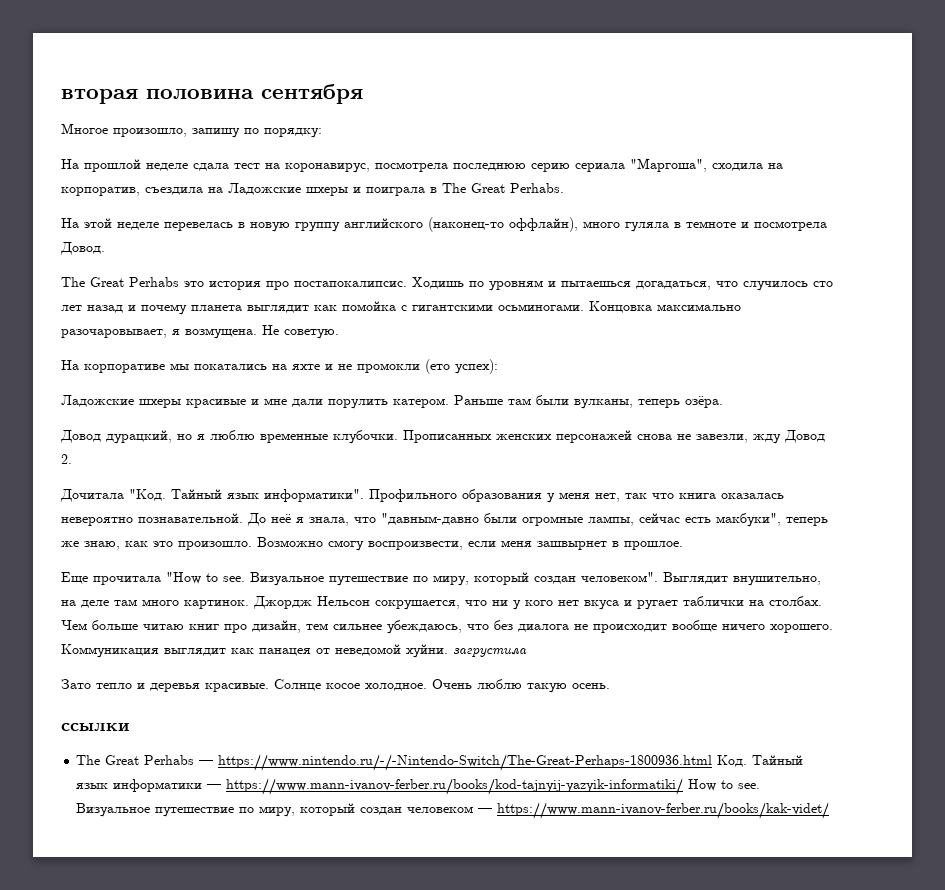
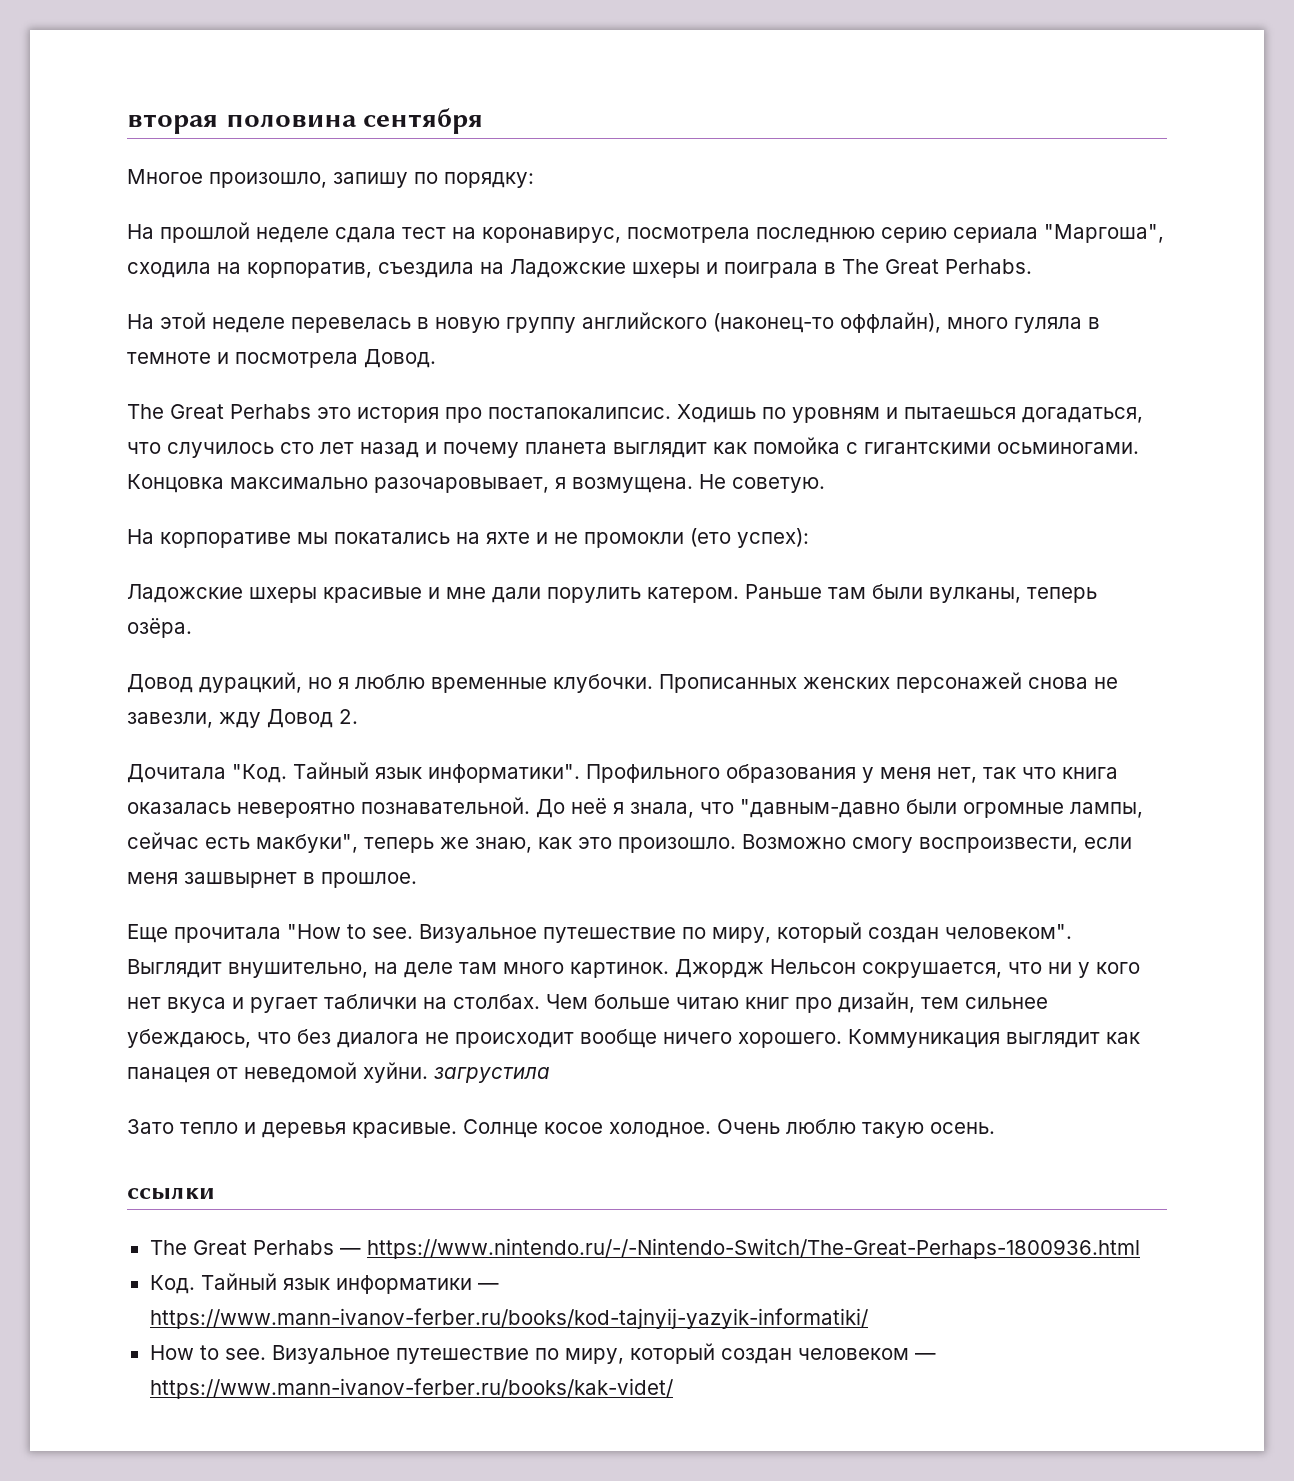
(713, 762) none -> (1140, 1248) //
(684, 786) none -> (868, 1318) //

